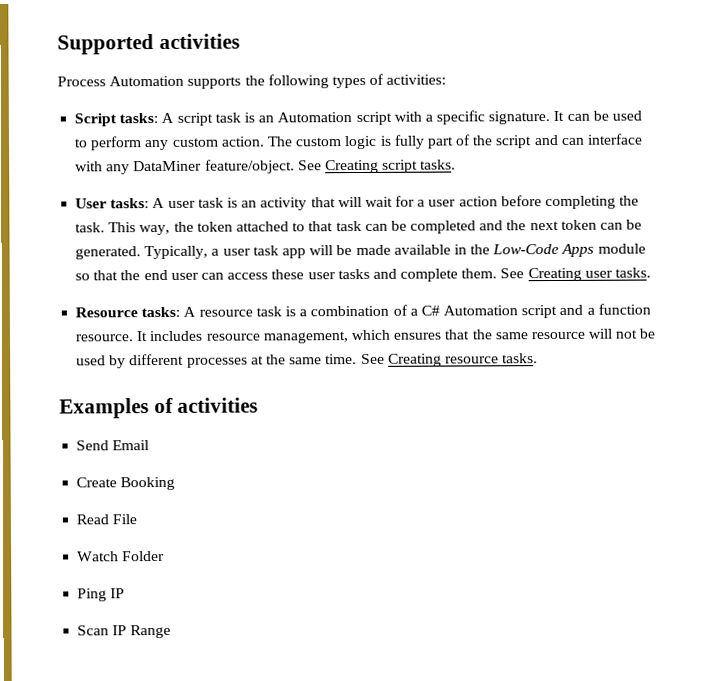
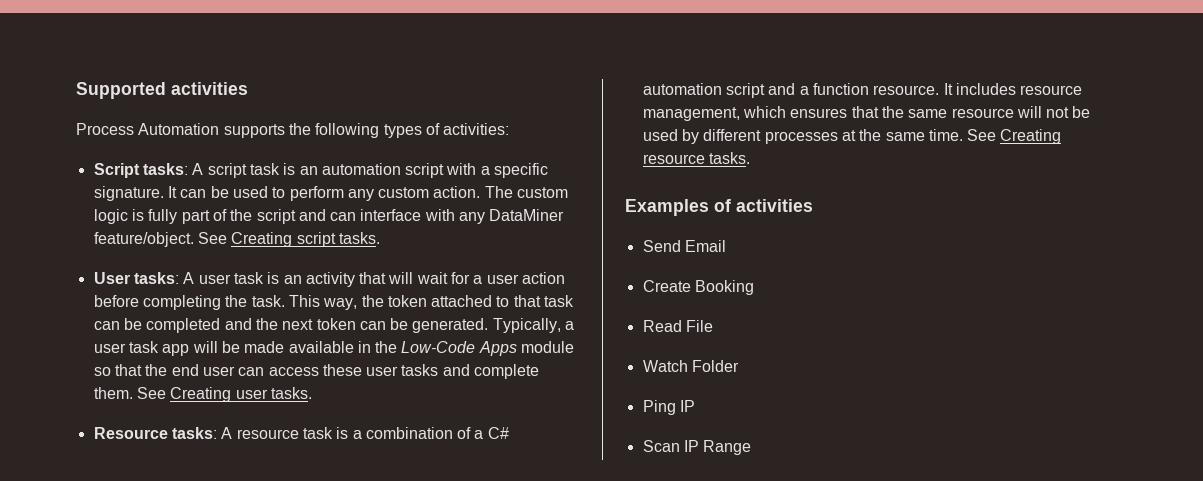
[277,112,353,123] Automation -> [321,163,401,175] automation
[443,305,519,316] Automation -> [642,83,722,95] automation

